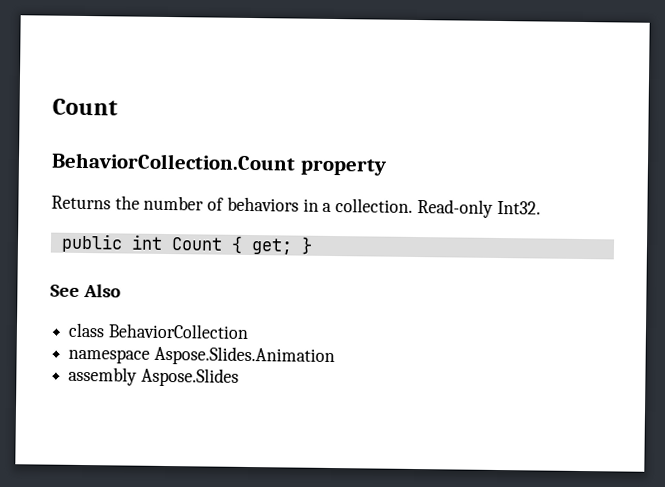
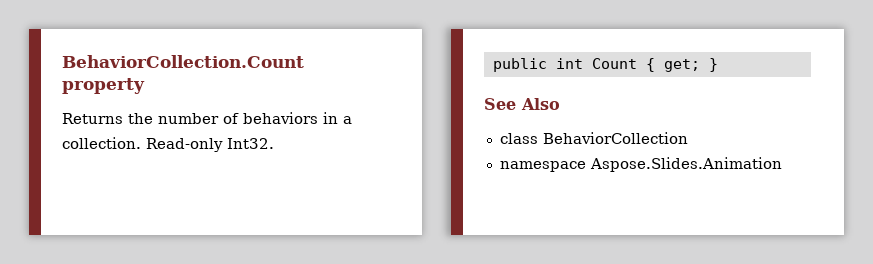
[52,98,118,116] Count // -> (62, 61) none
[68,366,239,387] // assembly Aspose.Slides -> (782, 164) none

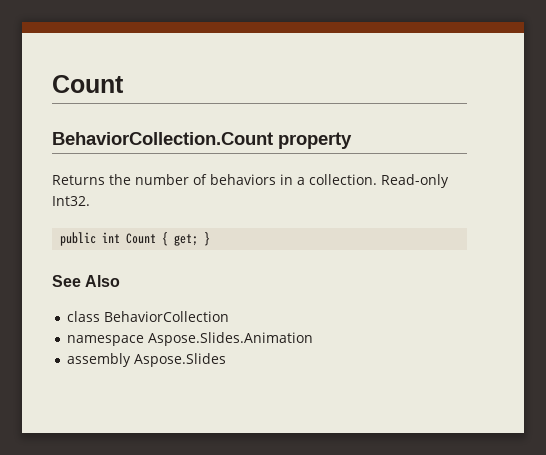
(62, 61) none -> [52,75,124,93] Count //
(782, 164) none -> [66,353,226,367] // assembly Aspose.Slides

